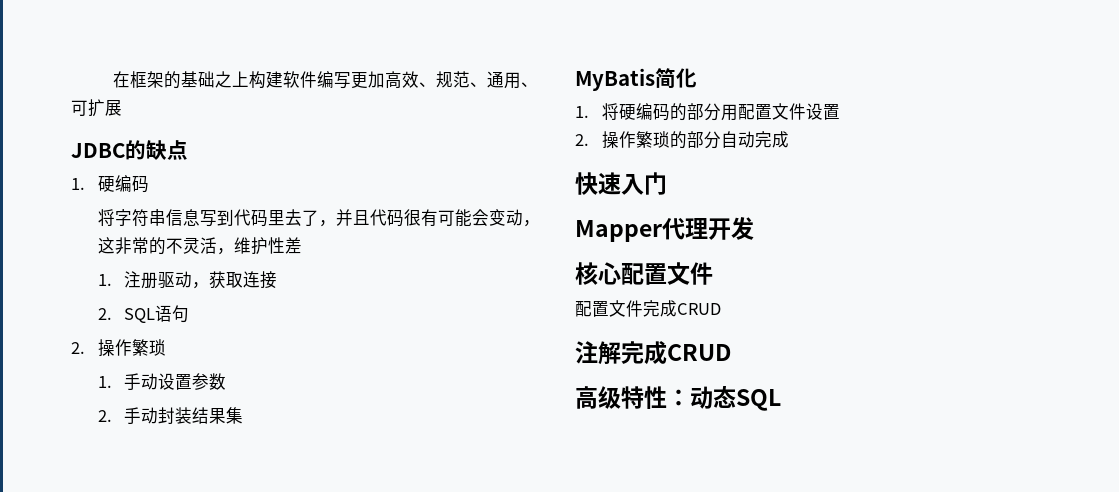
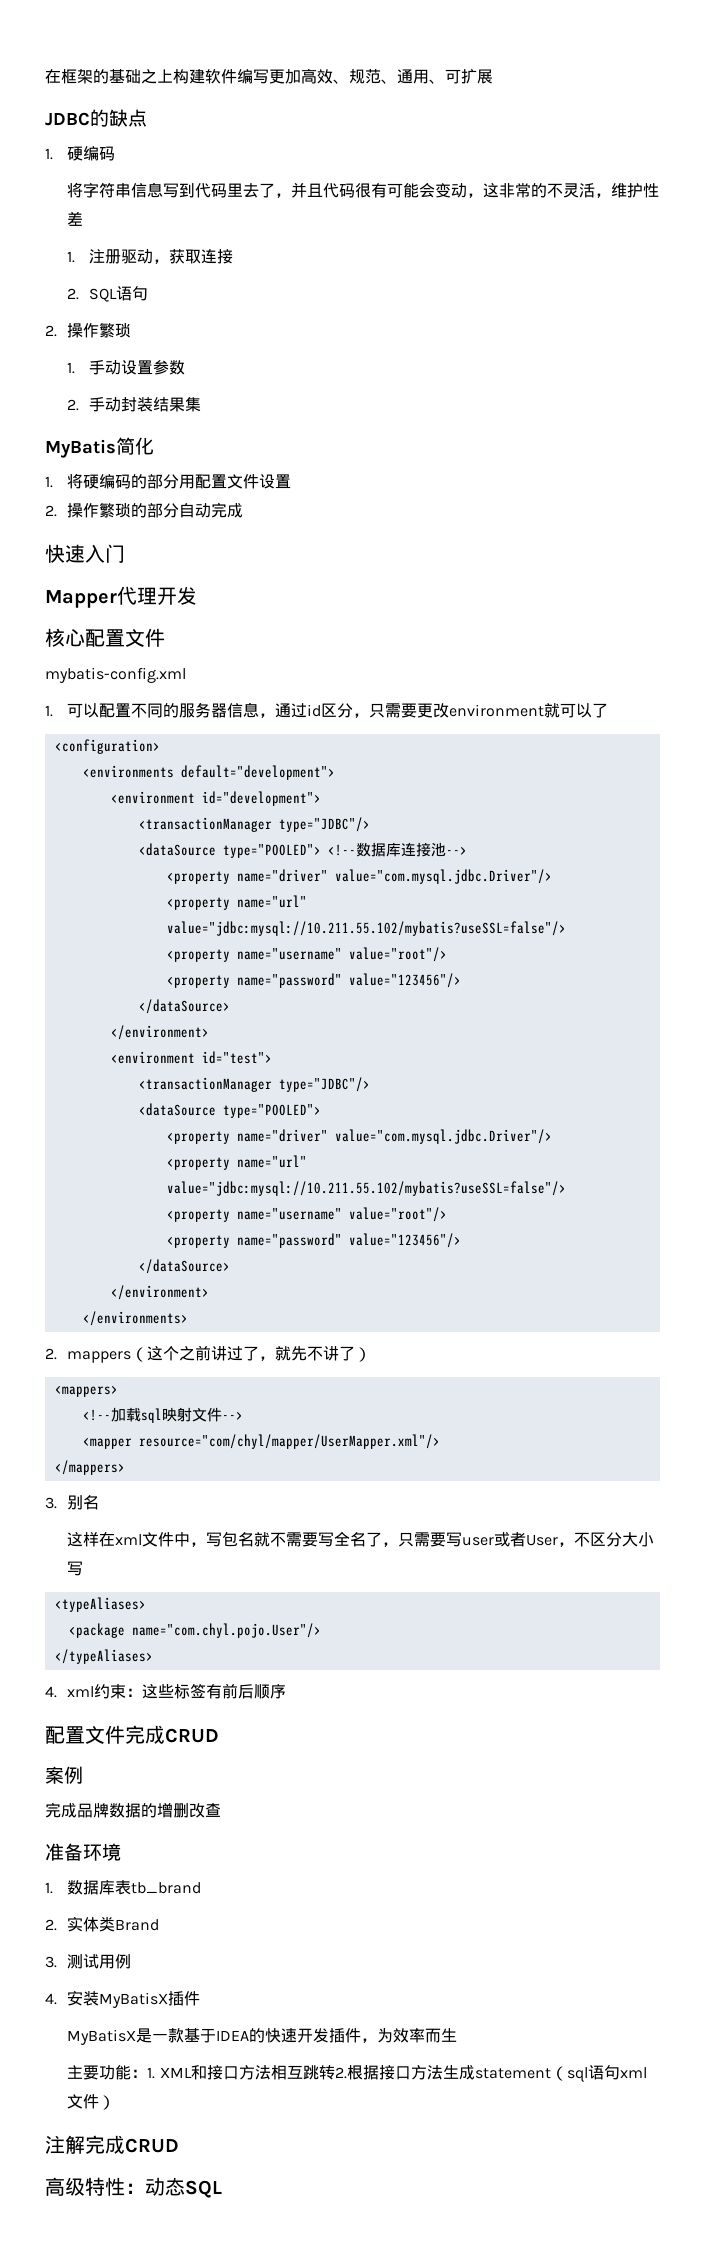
[575,300,721,317] 配置文件完成CRUD -> [45,667,186,683] [45,702,609,718] [54,739,160,754] [82,765,335,780] [110,791,321,806] [138,817,370,832] [138,842,467,858] [166,869,552,884] [166,895,307,910] [166,921,566,936] [166,947,447,962] [166,973,461,988] [138,999,230,1014] [110,1025,209,1040] [110,1051,272,1064] [138,1077,370,1092] [138,1103,321,1118] [166,1129,552,1144] [166,1155,307,1170] [166,1181,566,1196] [166,1207,447,1222] [166,1233,461,1248] [138,1259,230,1274] [110,1285,209,1300] [82,1311,188,1326] [45,1345,372,1363] [54,1385,118,1397] [82,1407,243,1423] [82,1434,440,1449] [54,1460,125,1475] [45,1495,100,1510] [67,1531,655,1547] [67,1561,84,1576] [54,1597,146,1612] [68,1623,321,1638] [54,1649,153,1664] [45,1683,287,1699] [45,1725,219,1744] [45,1766,83,1784] [45,1802,221,1818] [45,1843,121,1861] [45,1880,202,1895] [45,1916,160,1932] [45,1954,132,1969] [45,1990,201,2008] [67,2028,458,2045] [67,2065,647,2082] [67,2094,116,2110] mybatis-config.xml // 1.可以配置不同的服务器信息，通过id区分，只需要更改environment就可以了 // <configuration> // <environments default="development"> // <environment id="development"> // <transactionManager type="JDBC"/> // <dataSource type="POOLED"> <!--数据库连接池--> // <property name="driver" value="com.mysql.jdbc.Driver"/> // <property name="url" value="jdbc:mysql://10.211.55.102/mybatis?useSSL=false"/> // <property name="username" value="root"/> // <property name="password" value="123456"/> // </dataSource> // </environment> // <environment id="test"> // <transactionManager type="JDBC"/> // <dataSource type="POOLED"> // <property name="driver" value="com.mysql.jdbc.Driver"/> // <property name="url" value="jdbc:mysql://10.211.55.102/mybatis?useSSL=false"/> // <property name="username" value="root"/> // <property name="password" value="123456"/> // </dataSource> // </environment> // </environments> // 2. mappers（这个之前讲过了，就先不讲了） // <mappers> // <!--加载sql映射文件--> // <mapper resource="com/chyl/mapper/UserMapper.xml"/> // </mappers> // 3.别名 // 这样在xml文件中，写包名就不需要写全名了，只需要写user或者User，不区分大小写 // <typeAliases> // <package name="com.chyl.pojo.User"/> // </typeAliases> // 4. xml约束：这些标签有前后顺序 // 配置文件完成CRUD // 案例 // 完成品牌数据的增删改查 // 准备环境 // 1.数据库表tb_brand // 2.实体类Brand // 3.测试用例 // 4.安装MyBatisX插件 // MyBatisX是一款基于IDEA的快速开发插件，为效率而生 // 主要功能：1. XML和接口方法相互跳转2.根据接口方法生成statement（sql语句xml文件）

